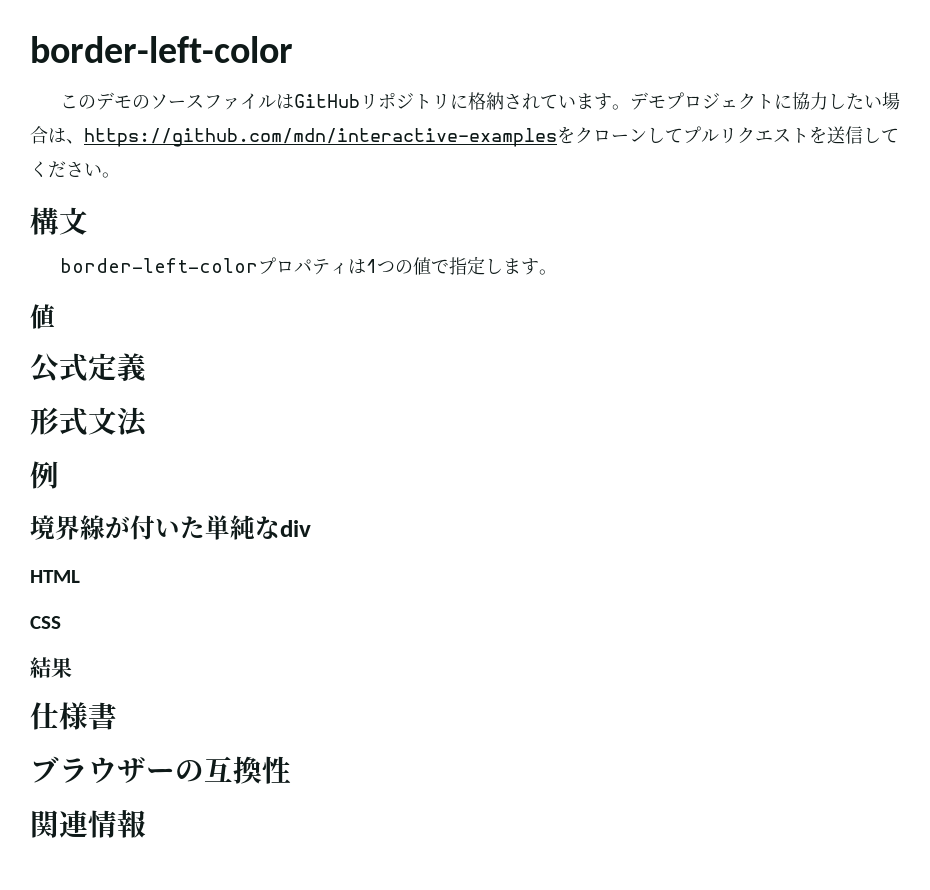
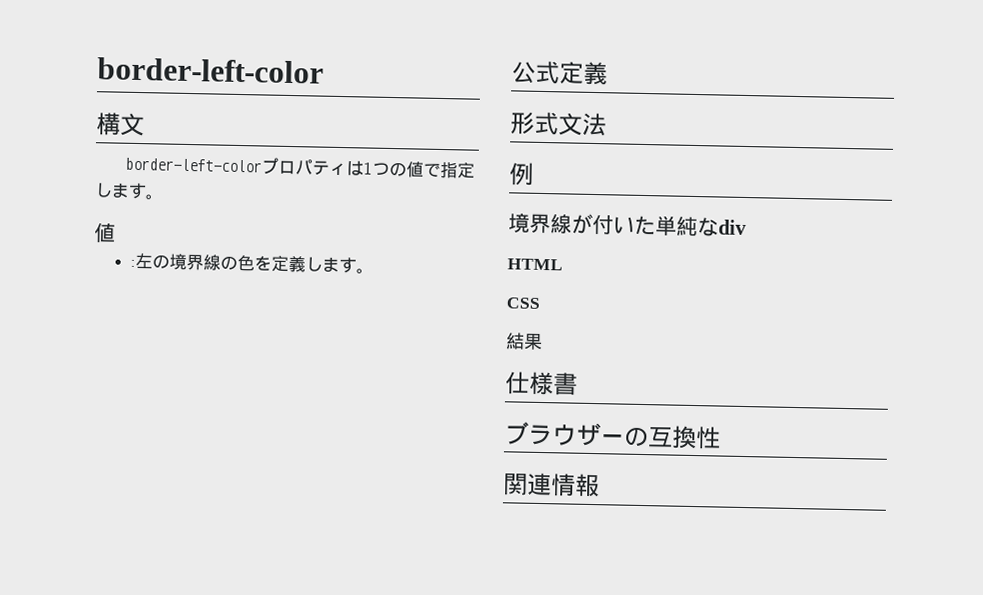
[30,36,293,63] [59,92,900,110] [30,126,899,147] [30,161,120,178] border-left-color // このデモのソースファイルはGitHubリポジトリに格納されています。デモプロジェクトに協力したい場合は、https://github.com/mdn/interactive-examplesをクローンしてプルリクエストを送信してください。 -> [97,57,324,84] border-left-color
(55, 316) none -> [129,252,374,274] // :左の境界線の色を定義します。

